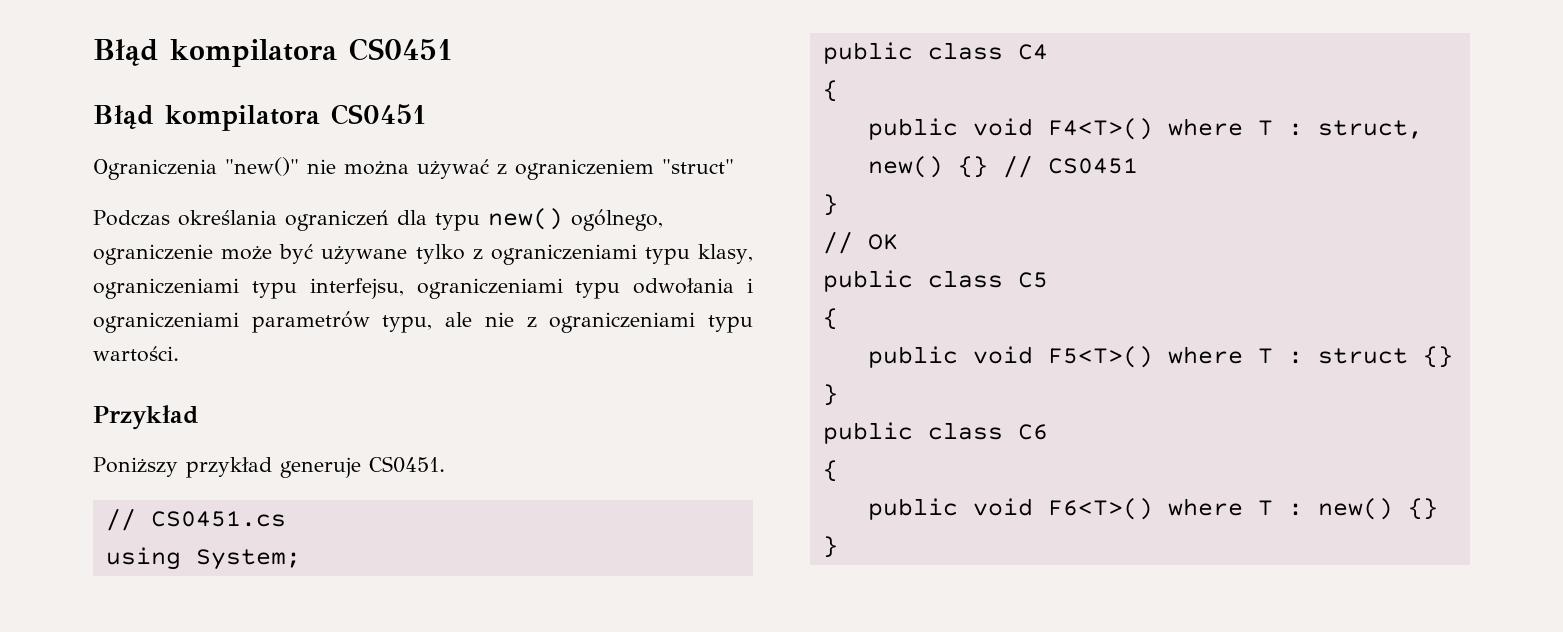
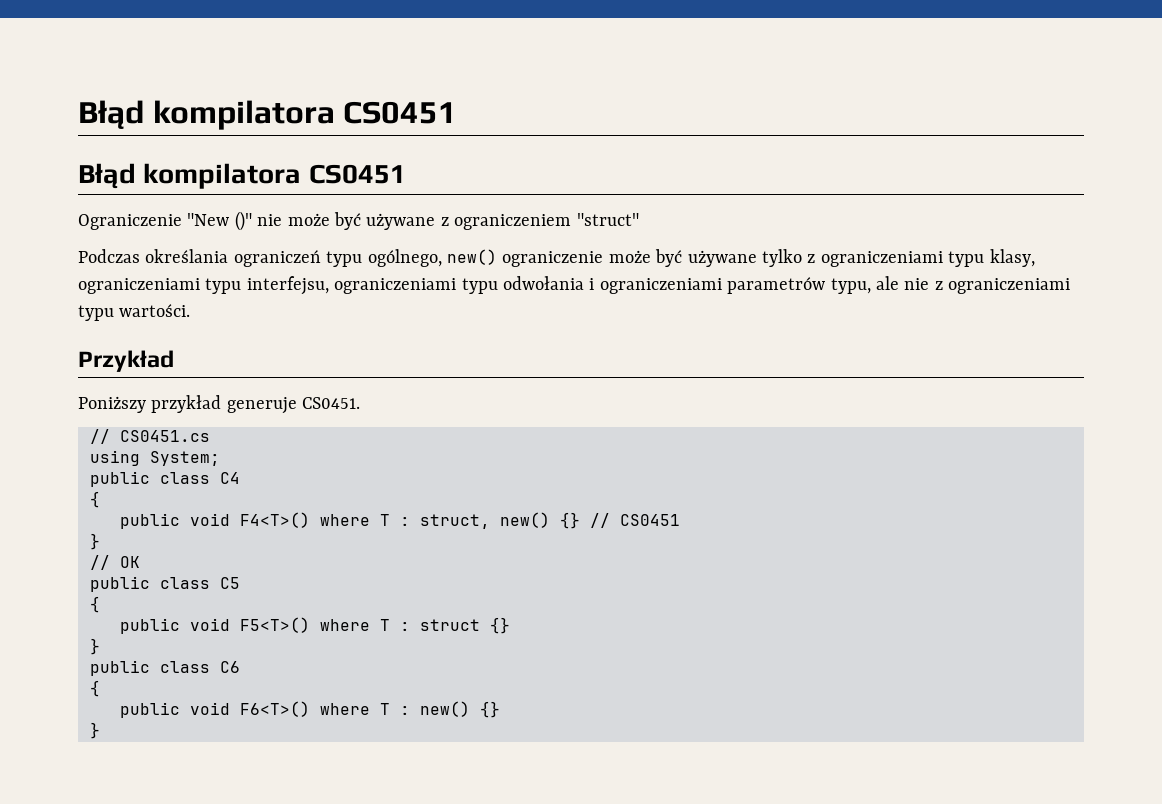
[93,157,489,180] Ograniczenia "new()" nie można używać -> [78,211,436,231] Ograniczenie "New ()" nie może być używane
[396,208,663,231] dla typu new() ogólnego, -> [326,249,497,267] typu ogólnego, new()

